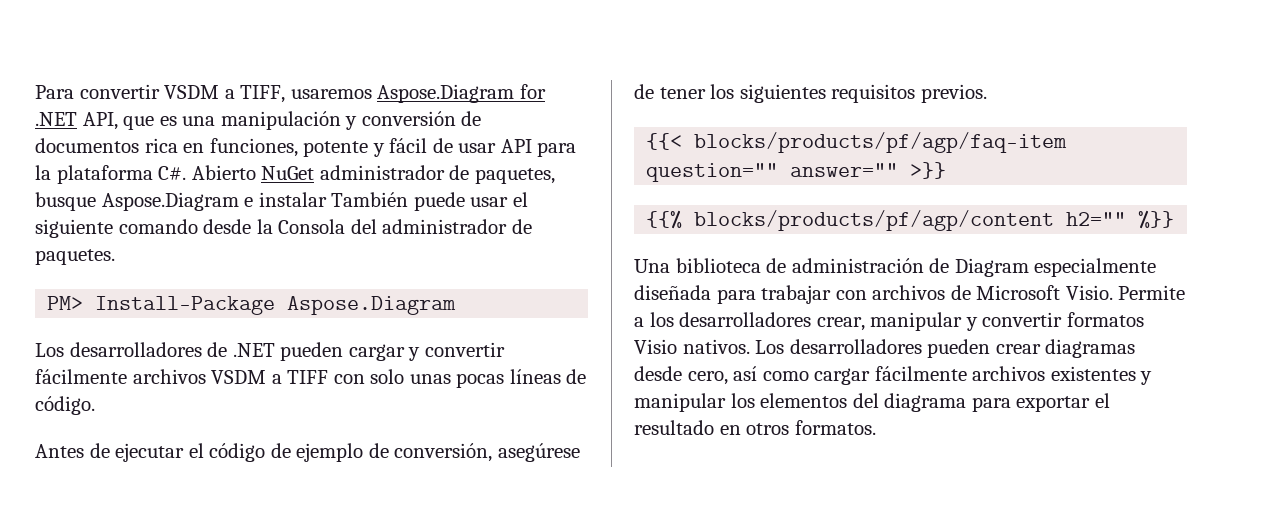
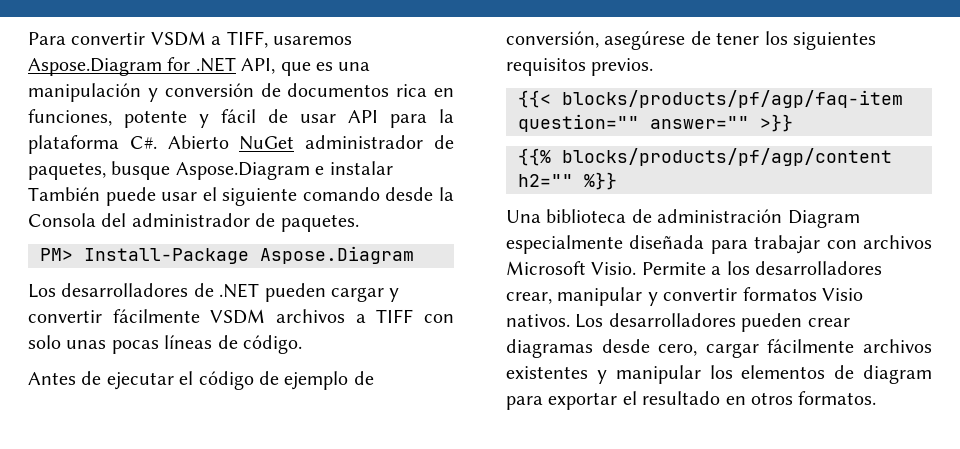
[132,369,267,384] archivos VSDM -> [210,309,345,324] VSDM archivos
[929,258,950,273] de -> (783, 216) none
[950,285,971,300] de -> (932, 242) none
[733,366,809,381] así como -> (698, 350) none
[852,393,967,412] del diagrama -> [834,365,932,384] de diagram

